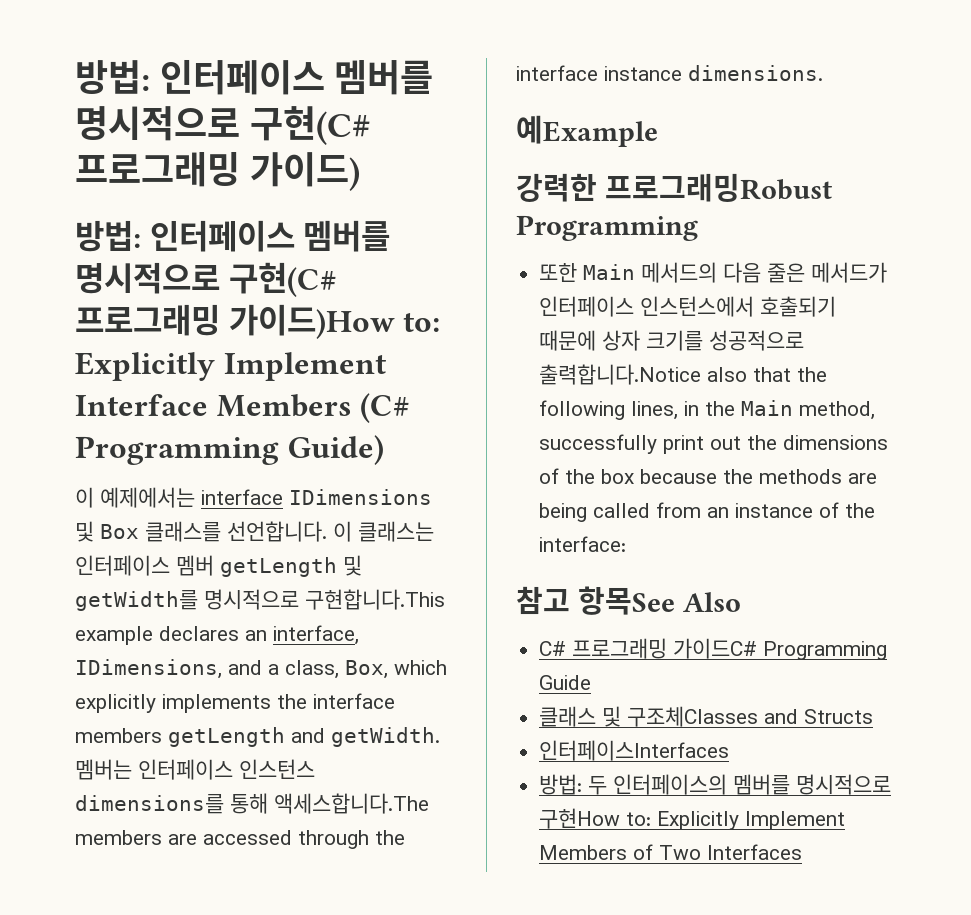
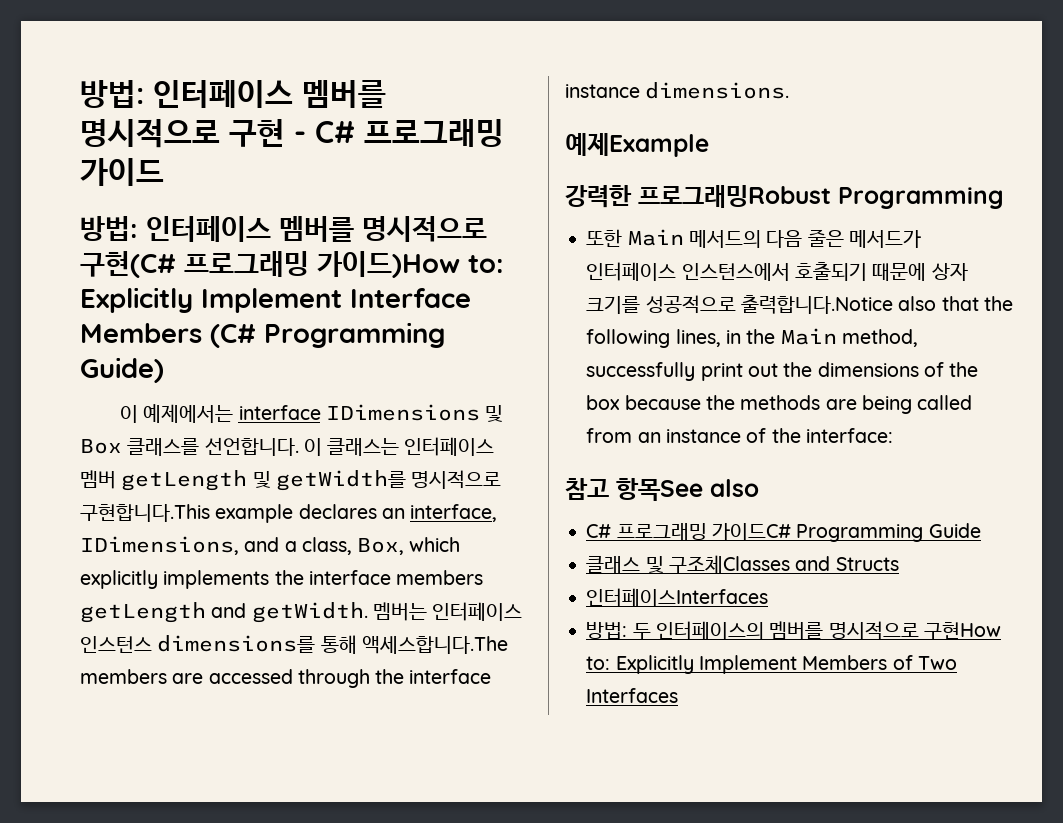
[75,59,434,95] [75,106,371,145] [75,152,360,191] 방법: 인터페이스 멤버를 명시적으로 구현(C# 프로그래밍 가이드) -> [80,80,386,108] [80,119,504,148] [80,158,164,186] 방법: 인터페이스 멤버를 명시적으로 구현 - C# 프로그래밍 가이드
[516,115,658,147] 예Example -> [565,133,709,157] 예제Example
[682,592,741,612] Also -> [710,479,759,497] also

